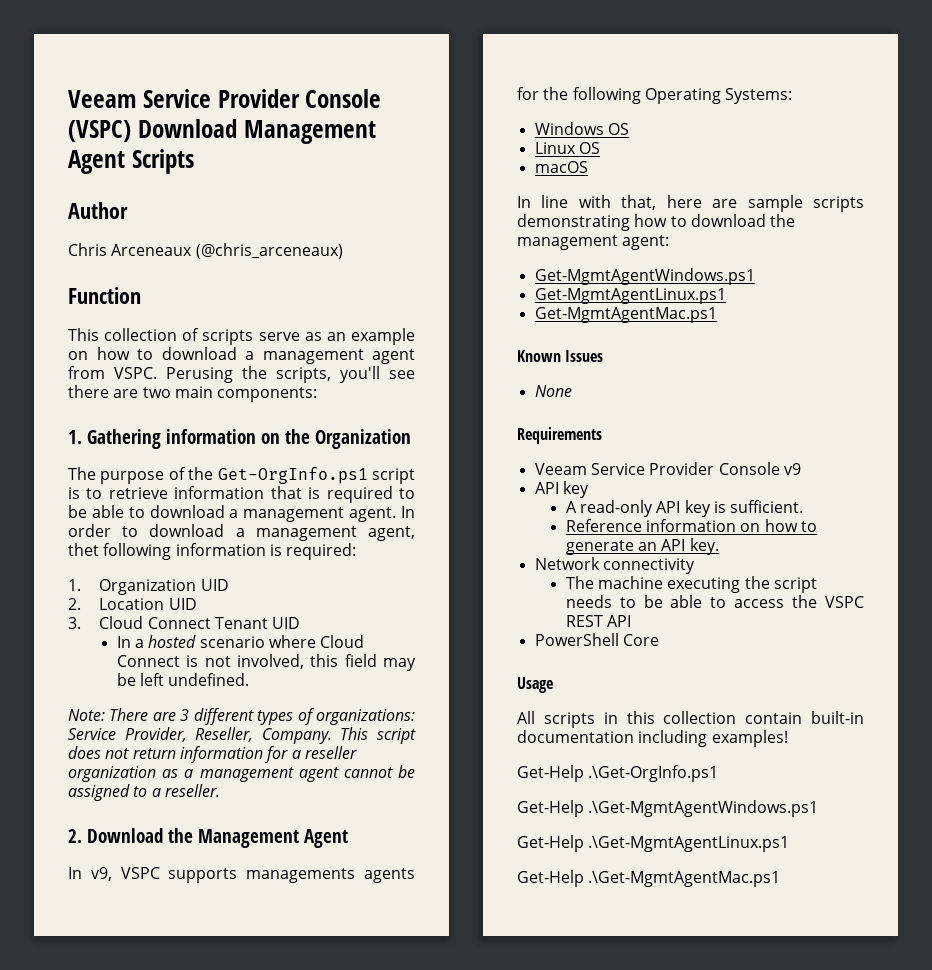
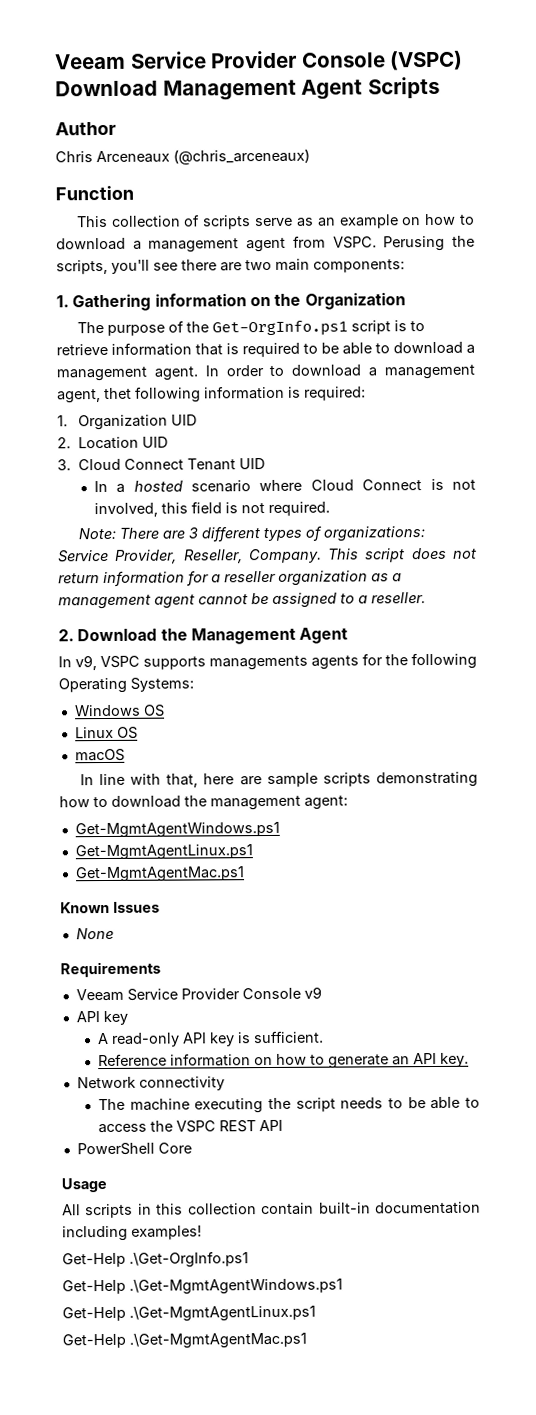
[383,658,416,671] [116,673,250,686] may be left undefined. -> [224,501,330,516] is not required.

